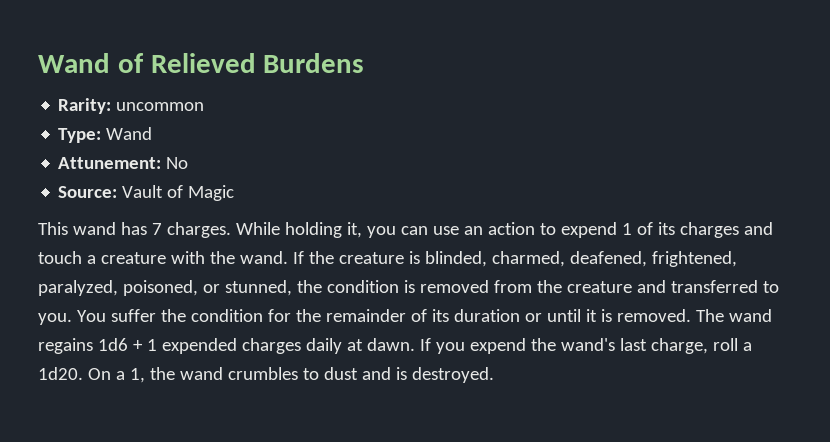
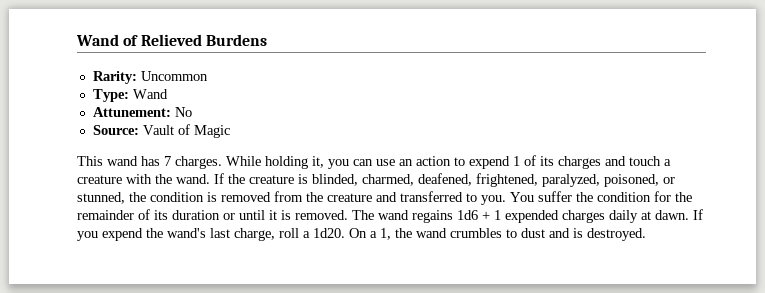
[116,102,205,111] uncommon -> [140,71,208,81] Uncommon

